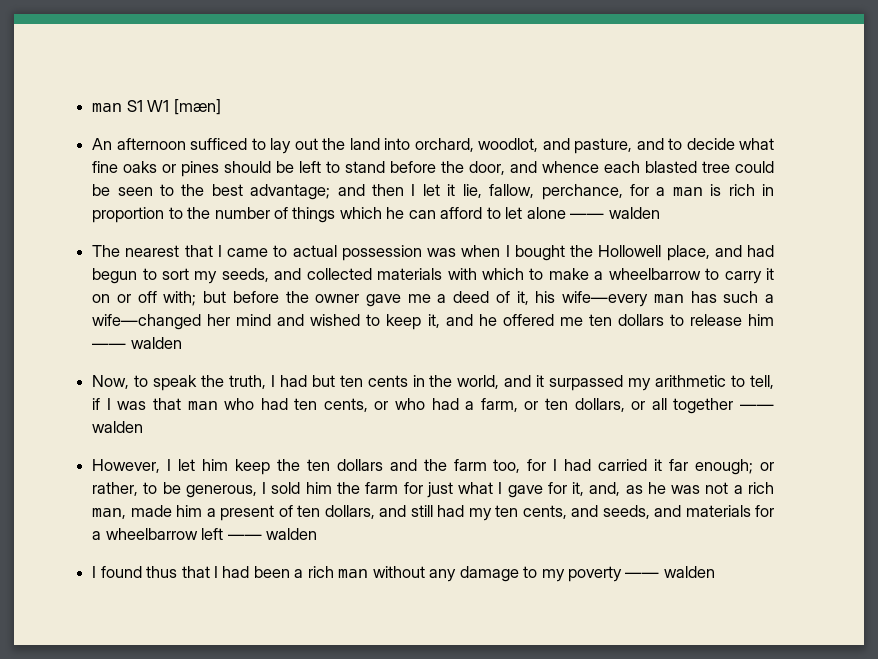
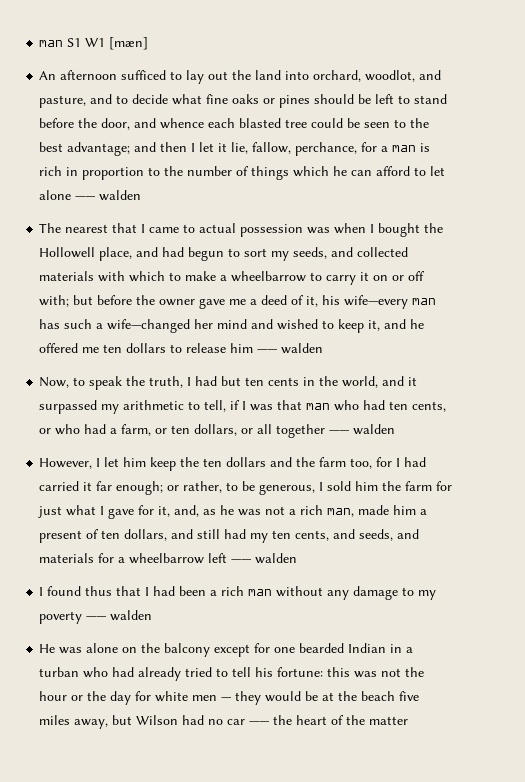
(715, 572) none -> [39,643,414,657] [39,667,425,681] [39,691,420,705] [39,715,409,729] // He was alone on the balcony except for one bearded Indian in a turban who had already tried to tell his fortune: this was not the hour or the day for white men — they would be at the beach five miles away, but Wilson had no car —— the heart of the matter

